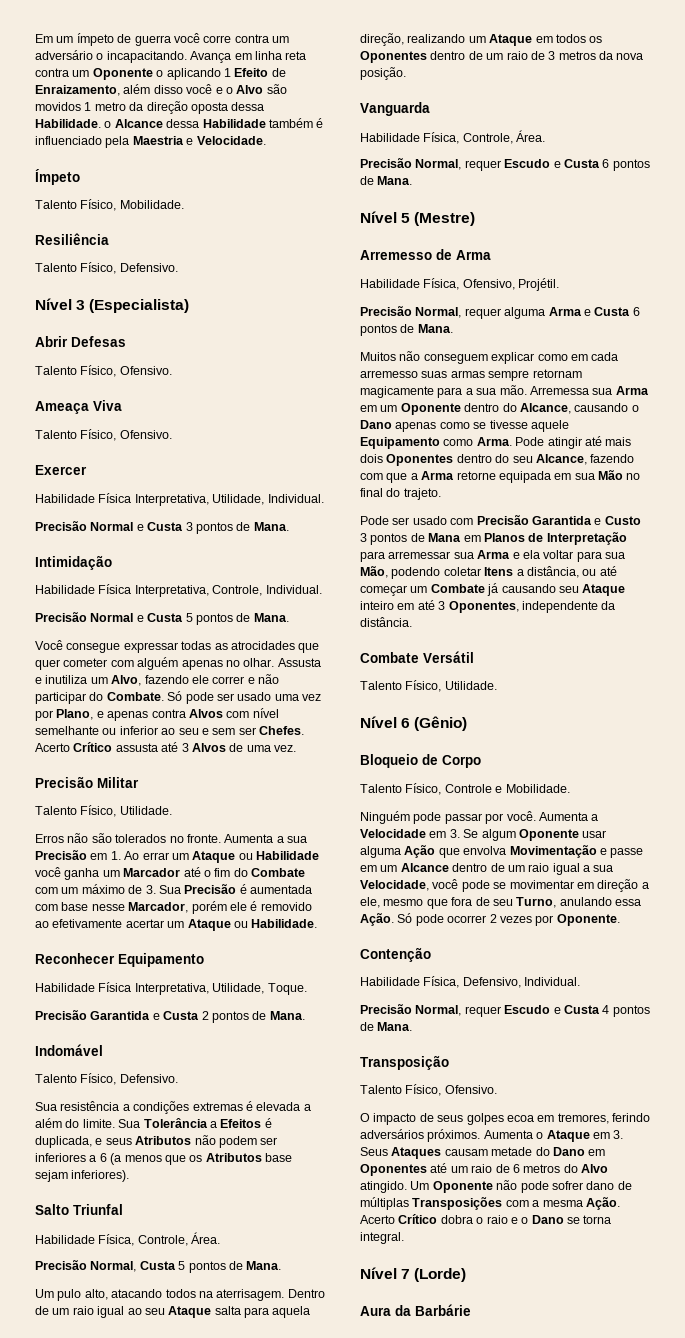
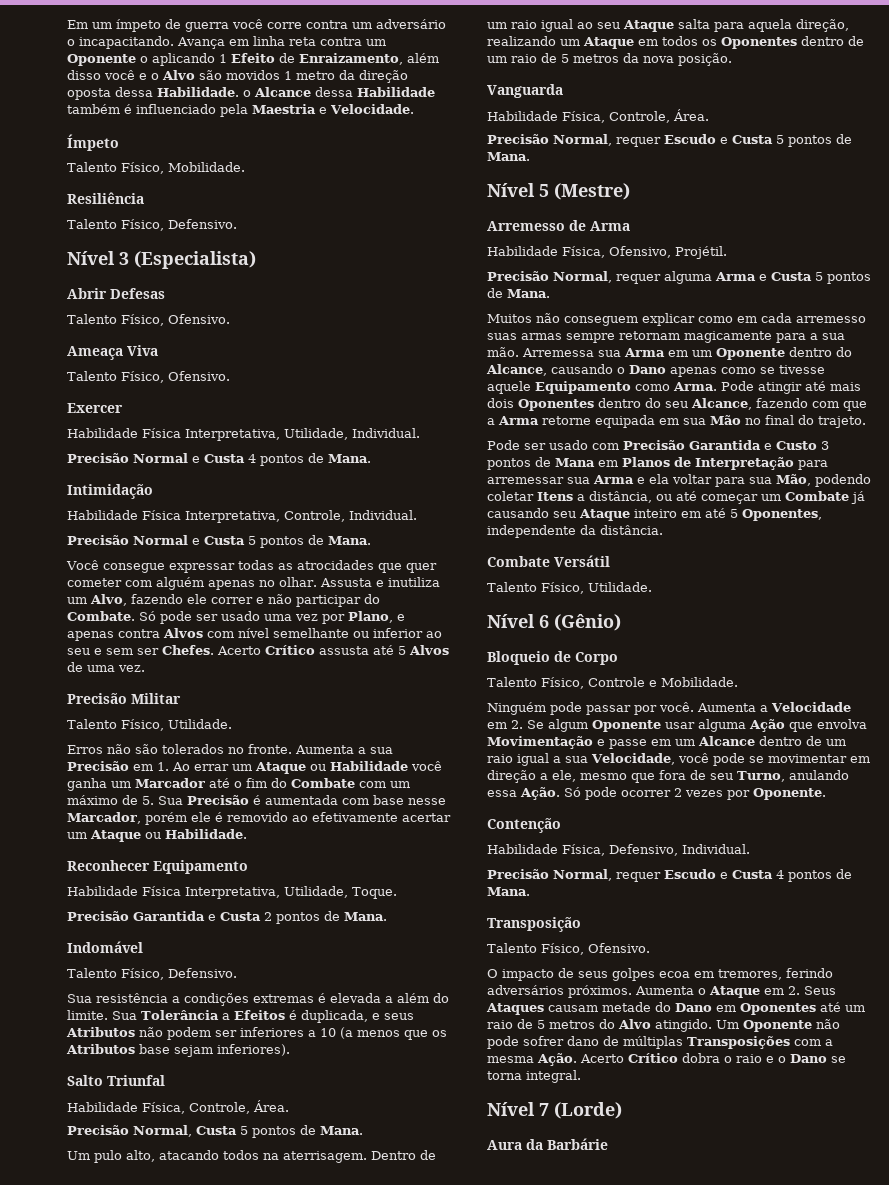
[185,522,193,531] 3 -> [248,454,256,463] 4
[181,743,189,752] 3 -> [398,646,406,655] 5
[145,885,156,894] 3. -> [142,796,154,805] 5.
[99,1153,107,1162] 6 -> [320,1028,336,1037] 10
[548,51,556,60] 3 -> [561,54,569,63] 5
[602,159,610,168] 6 -> [776,135,784,144] 5
[632,307,640,316] 6 -> [815,272,823,281] 5
[438,601,446,610] 3 -> [730,509,738,518] 5
[449,829,460,838] 3. -> [511,720,523,729] 2.
[613,1130,624,1139] 3. -> [788,986,800,995] 2.
[512,1164,520,1173] 6 -> [537,1020,545,1029] 5

